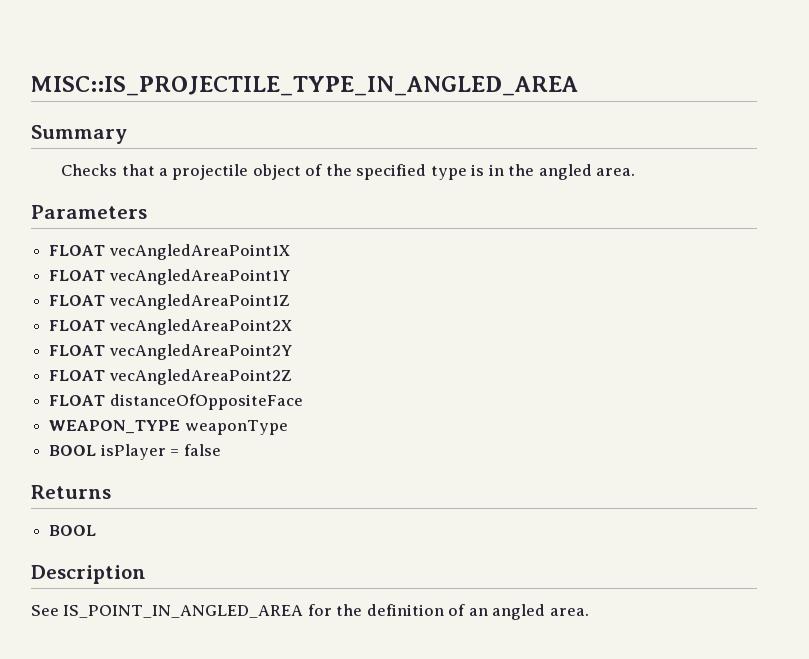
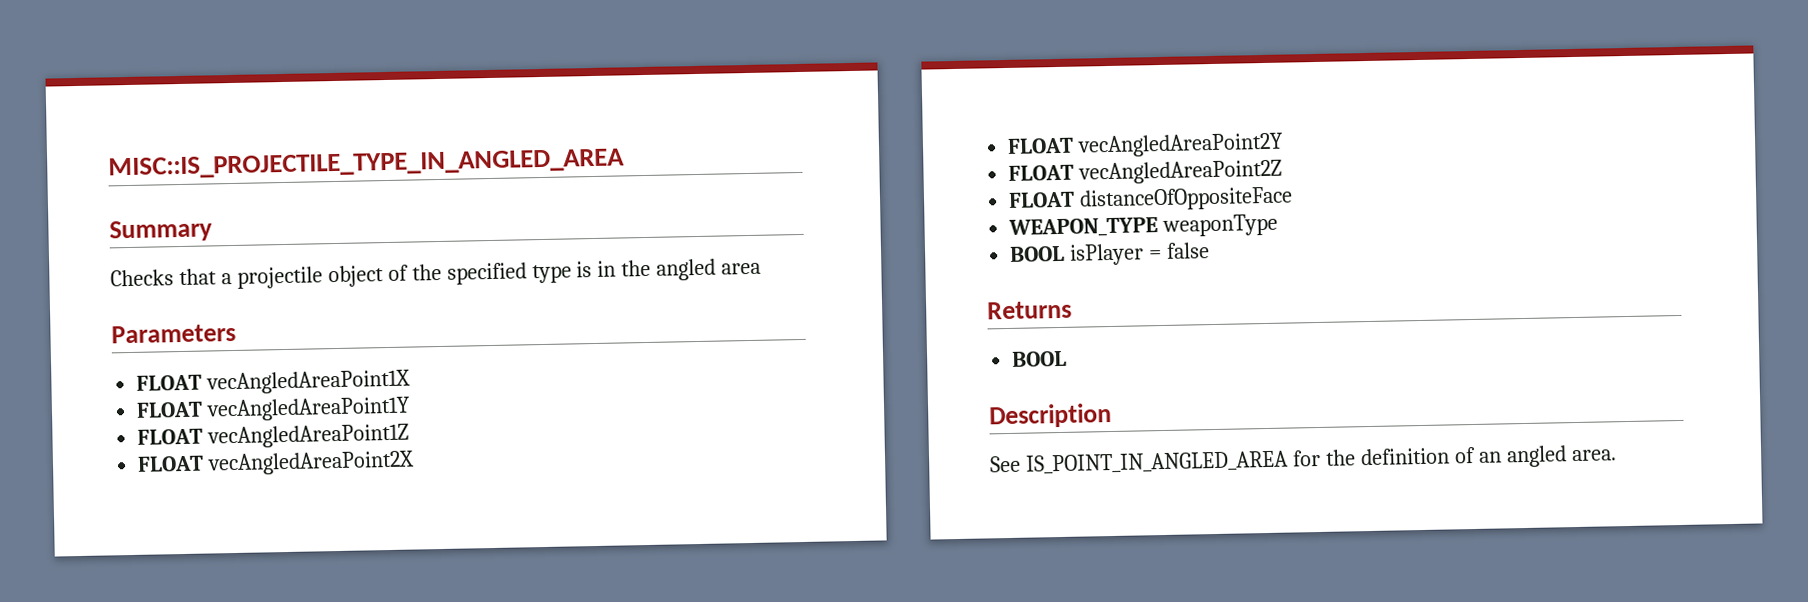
[595,168,635,176] area. -> [721,262,762,275] area

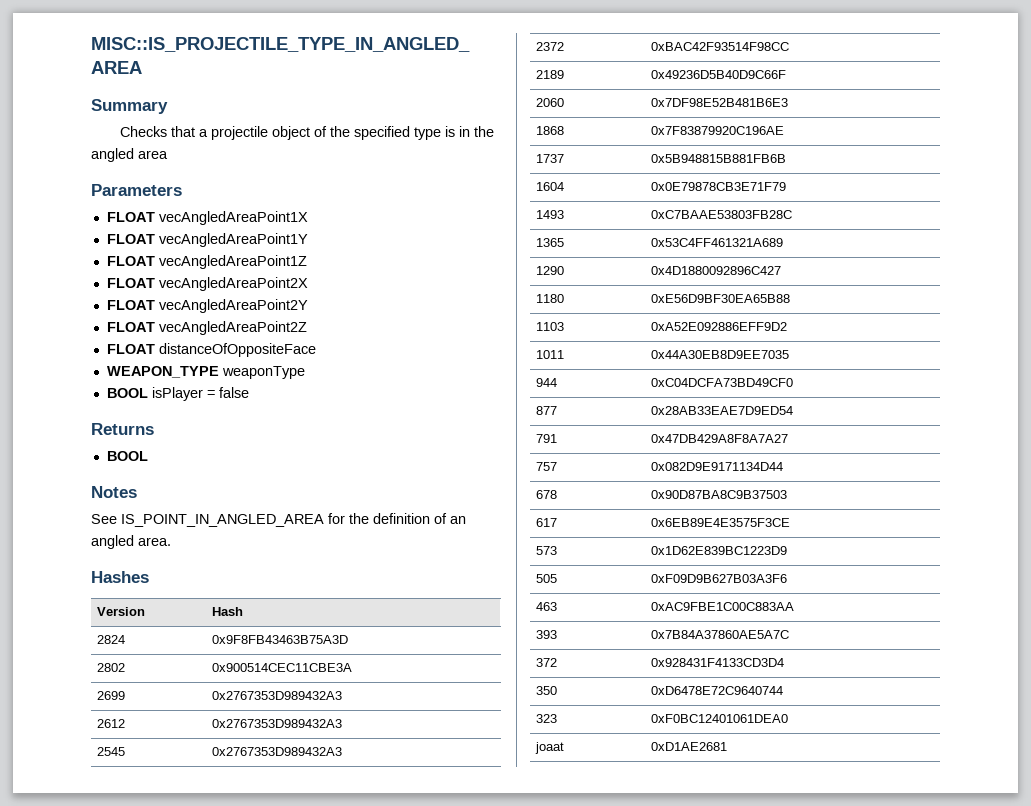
[989,403,1112,429] Description -> [91,486,137,498] Notes
(1617, 455) none -> [91,571,149,583] [97,607,146,616] [212,607,244,616] [97,635,126,644] [212,635,349,644] [97,663,126,672] [212,663,353,672] [97,691,126,700] [212,691,343,700] [97,719,126,728] [212,719,343,728] [97,747,126,756] [212,747,343,756] [536,42,565,51] [651,42,790,51] [536,70,565,79] [651,70,787,79] [536,98,565,107] [651,98,789,107] [536,126,565,135] [651,126,785,135] [536,154,565,163] [651,154,787,163] [536,182,565,191] [651,182,787,191] [536,210,565,219] [651,210,793,219] [536,238,565,247] [651,238,784,247] [536,266,565,275] [651,266,782,275] [536,294,565,303] [651,294,791,303] [536,322,565,331] [651,322,788,331] [536,350,565,359] [651,350,790,359] [536,378,558,387] [651,378,794,387] [536,406,558,415] [651,406,794,415] [536,434,558,443] [651,434,789,443] [536,462,558,471] [651,462,784,471] [536,490,558,499] [651,490,788,499] [536,518,558,527] [651,518,791,527] [536,546,558,555] [651,546,788,555] [536,574,558,583] [651,574,788,583] [536,602,558,611] [651,602,795,611] [536,630,558,639] [651,630,790,639] [536,658,558,667] [651,658,785,667] [536,686,558,695] [651,686,784,695] [536,714,558,723] [651,714,789,723] [535,742,565,754] [651,742,728,751] // Hashes // Version | Hash // 2824 | 0x9F8FB43463B75A3D // 2802 | 0x900514CEC11CBE3A // 2699 | 0x2767353D989432A3 // 2612 | 0x2767353D989432A3 // 2545 | 0x2767353D989432A3 // 2372 | 0xBAC42F93514F98CC // 2189 | 0x49236D5B40D9C66F // 2060 | 0x7DF98E52B481B6E3 // 1868 | 0x7F83879920C196AE // 1737 | 0x5B948815B881FB6B // 1604 | 0x0E79878CB3E71F79 // 1493 | 0xC7BAAE53803FB28C // 1365 | 0x53C4FF461321A689 // 1290 | 0x4D1880092896C427 // 1180 | 0xE56D9BF30EA65B88 // 1103 | 0xA52E092886EFF9D2 // 1011 | 0x44A30EB8D9EE7035 // 944 | 0xC04DCFA73BD49CF0 // 877 | 0x28AB33EAE7D9ED54 // 791 | 0x47DB429A8F8A7A27 // 757 | 0x082D9E9171134D44 // 678 | 0x90D87BA8C9B37503 // 617 | 0x6EB89E4E3575F3CE // 573 | 0x1D62E839BC1223D9 // 505 | 0xF09D9B627B03A3F6 // 463 | 0xAC9FBE1C00C883AA // 393 | 0x7B84A37860AE5A7C // 372 | 0x928431F4133CD3D4 // 350 | 0xD6478E72C9640744 // 323 | 0xF0BC12401061DEA0 // joaat | 0xD1AE2681

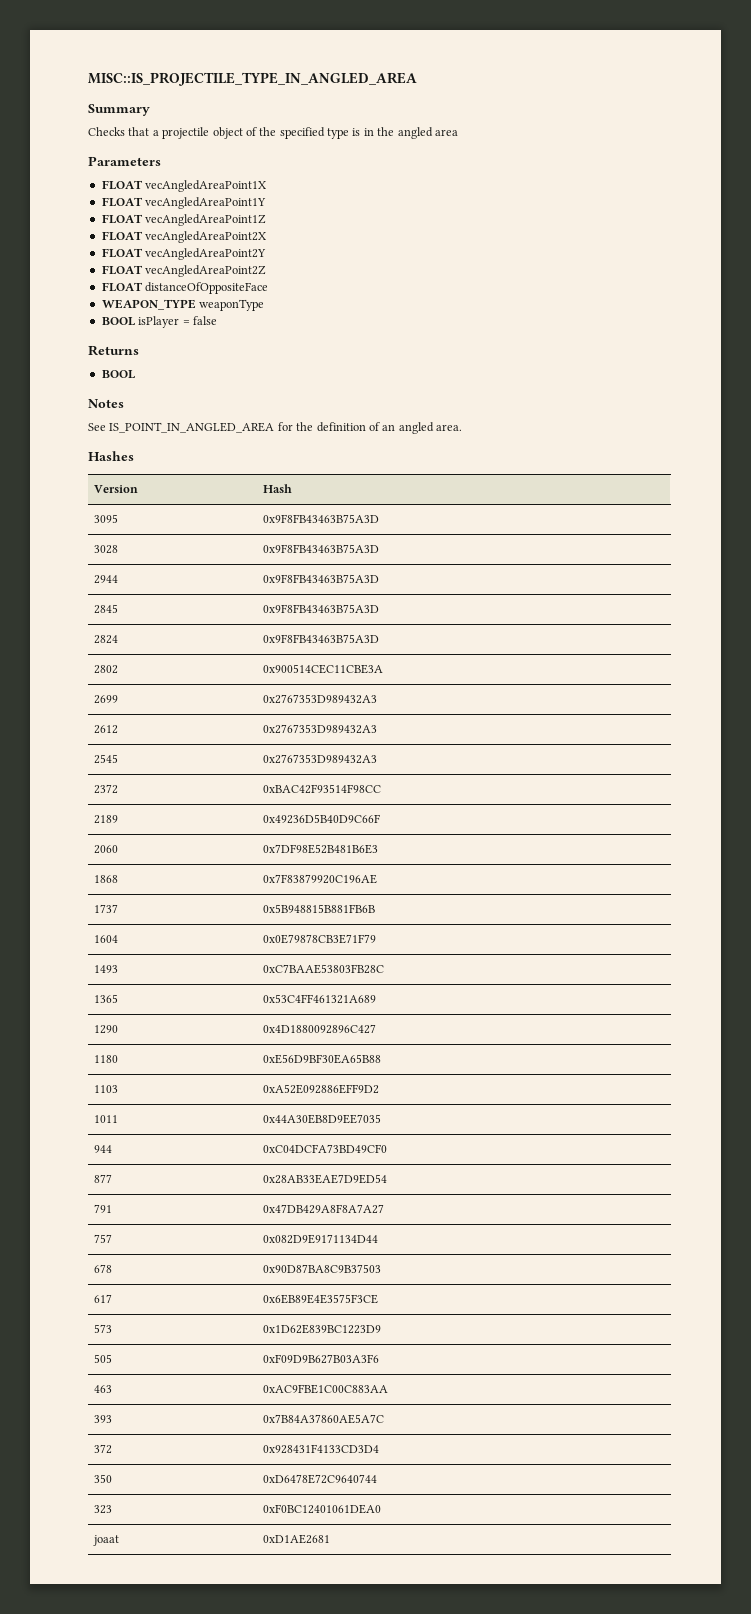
(244, 611) none -> [93,514,118,523] [262,514,379,523] [93,545,118,554] [262,544,379,553] [93,575,118,584] [262,574,379,583] [93,604,118,614] [262,604,379,613] // 3095 | 0x9F8FB43463B75A3D // 3028 | 0x9F8FB43463B75A3D // 2944 | 0x9F8FB43463B75A3D // 2845 | 0x9F8FB43463B75A3D

